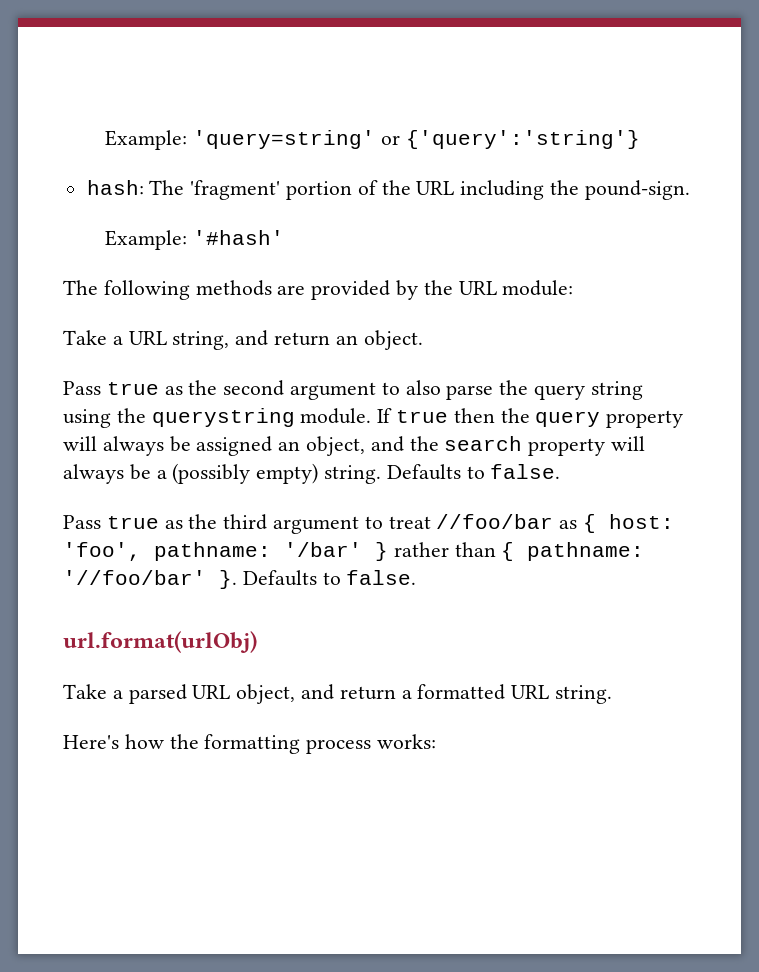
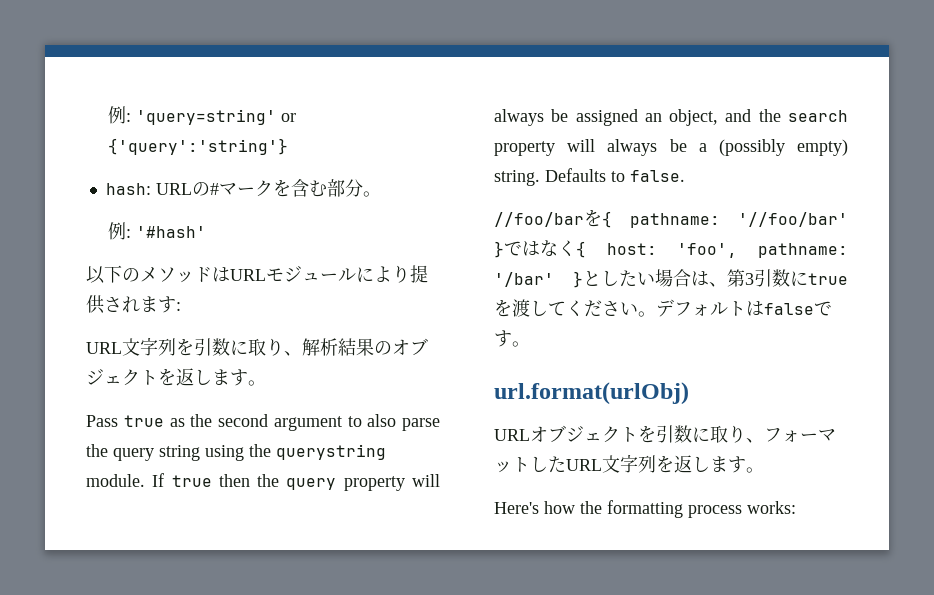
[105,130,188,150] Example: -> [107,106,131,124] 例:
[149,180,690,200] [105,230,285,250] [63,280,574,300] [63,330,423,350] The 'fragment' portion of the URL including the pound-sign. // Example: '#hash' // The following methods are provided by the URL module: // Take a URL string, and return an object. -> [155,179,381,197] [107,222,206,240] [86,265,428,284] [86,295,181,314] [86,337,428,356] [86,368,266,386] URLの#マークを含む部分。 // 例: '#hash' // 以下のメソッドはURLモジュールにより提供されます: // URL文字列を引数に取り、解析結果のオブジェクトを返します。
[63,514,578,534] Pass true as the third argument to treat //foo/bar as -> [494,209,848,228] [494,240,576,258] //foo/barを{ pathname: '//foo/bar' }ではなく
[393,542,645,561] [63,570,417,589] [63,631,257,653] [63,684,613,704] rather than { pathname: '//foo/bar' }. Defaults to false. // url.format(urlObj) // Take a parsed URL object, and return a formatted URL string. -> [583,269,848,287] [494,299,832,317] [494,330,530,347] [494,382,689,405] [494,425,836,443] [494,454,764,473] としたい場合は、第3引数にtrueを渡してください。デフォルトはfalseです。 // url.format(urlObj) // URLオブジェクトを引数に取り、フォーマットしたURL文字列を返します。

